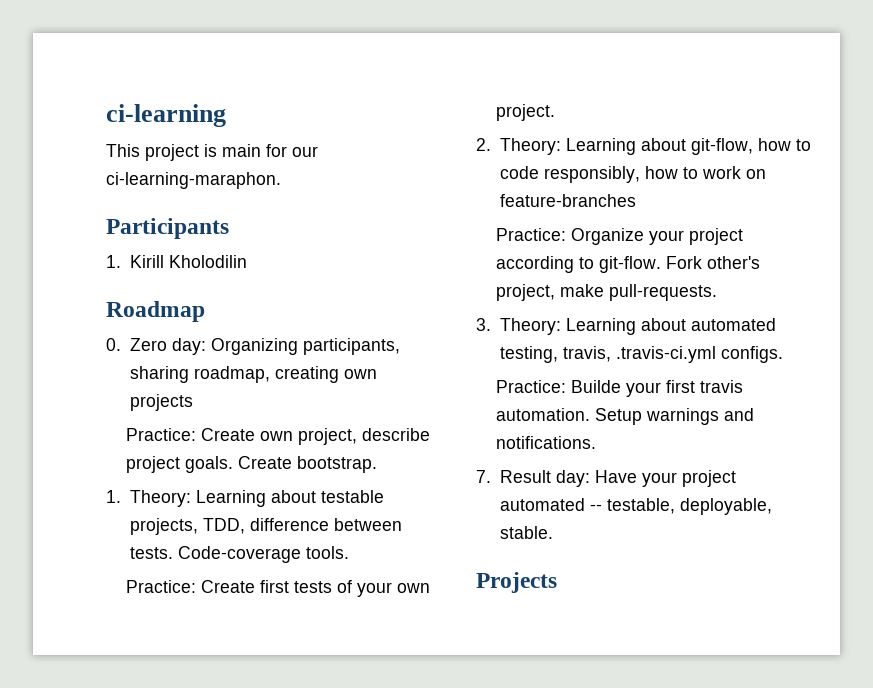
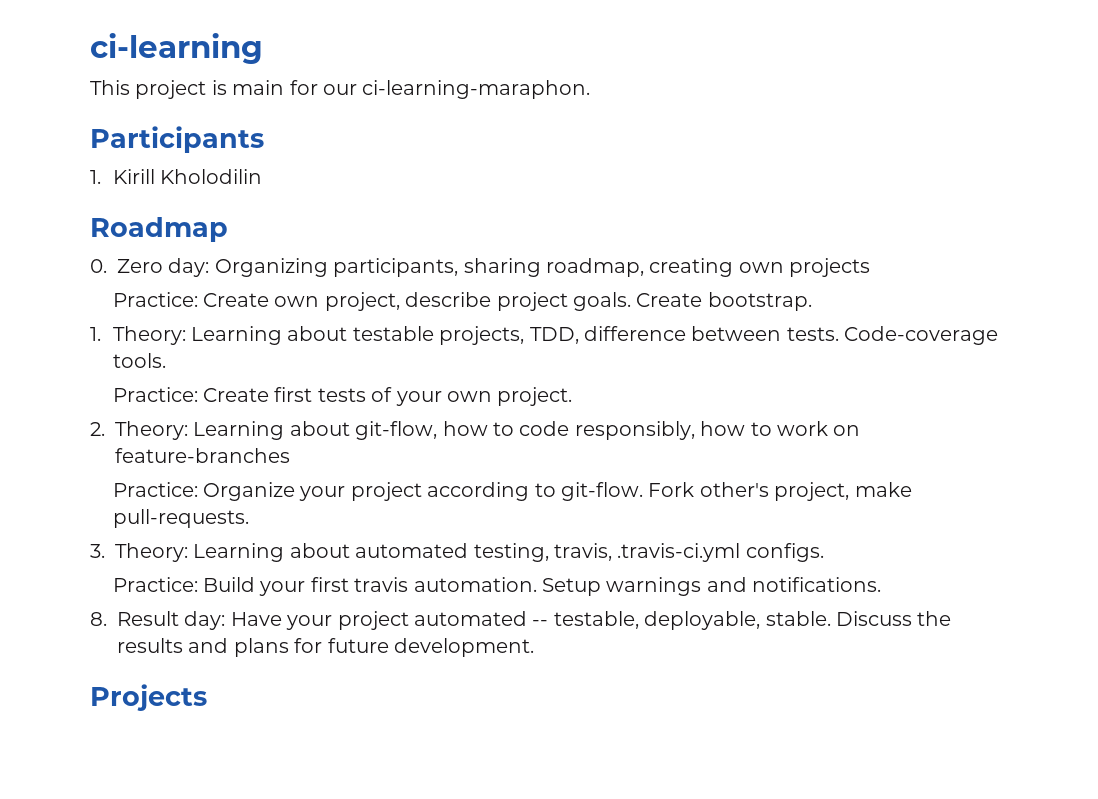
[570,380,621,393] Builde -> [203,577,256,592] Build
[476,470,491,483] 7. -> [90,612,107,626] 8.
(553, 532) none -> [835,611,952,626] [117,638,534,657] Discuss the results and plans for future development.

